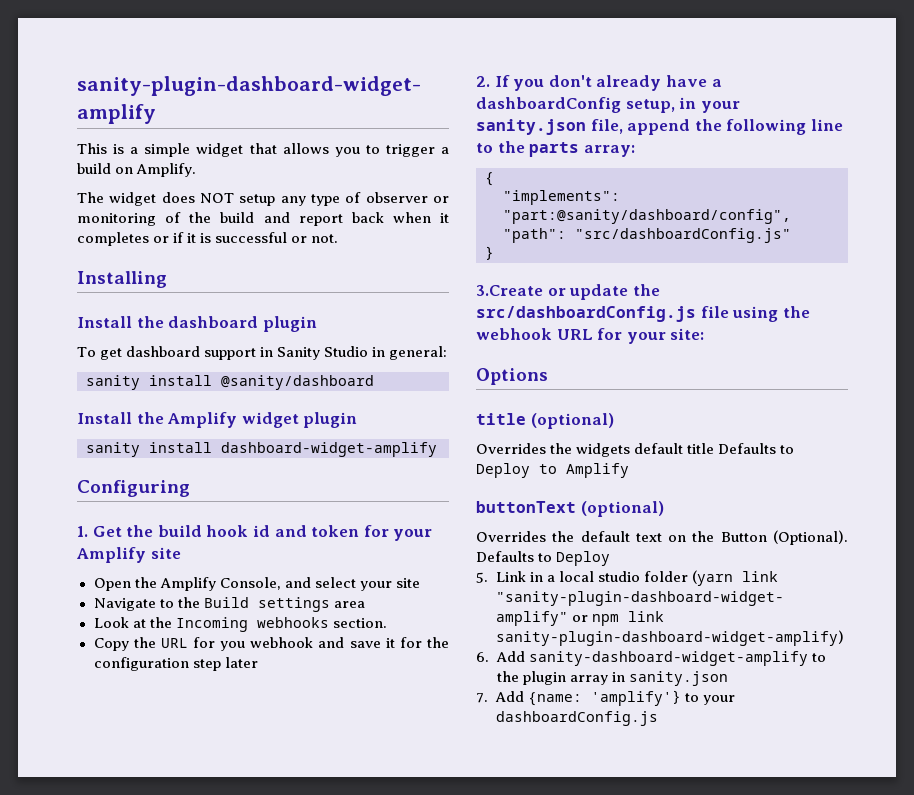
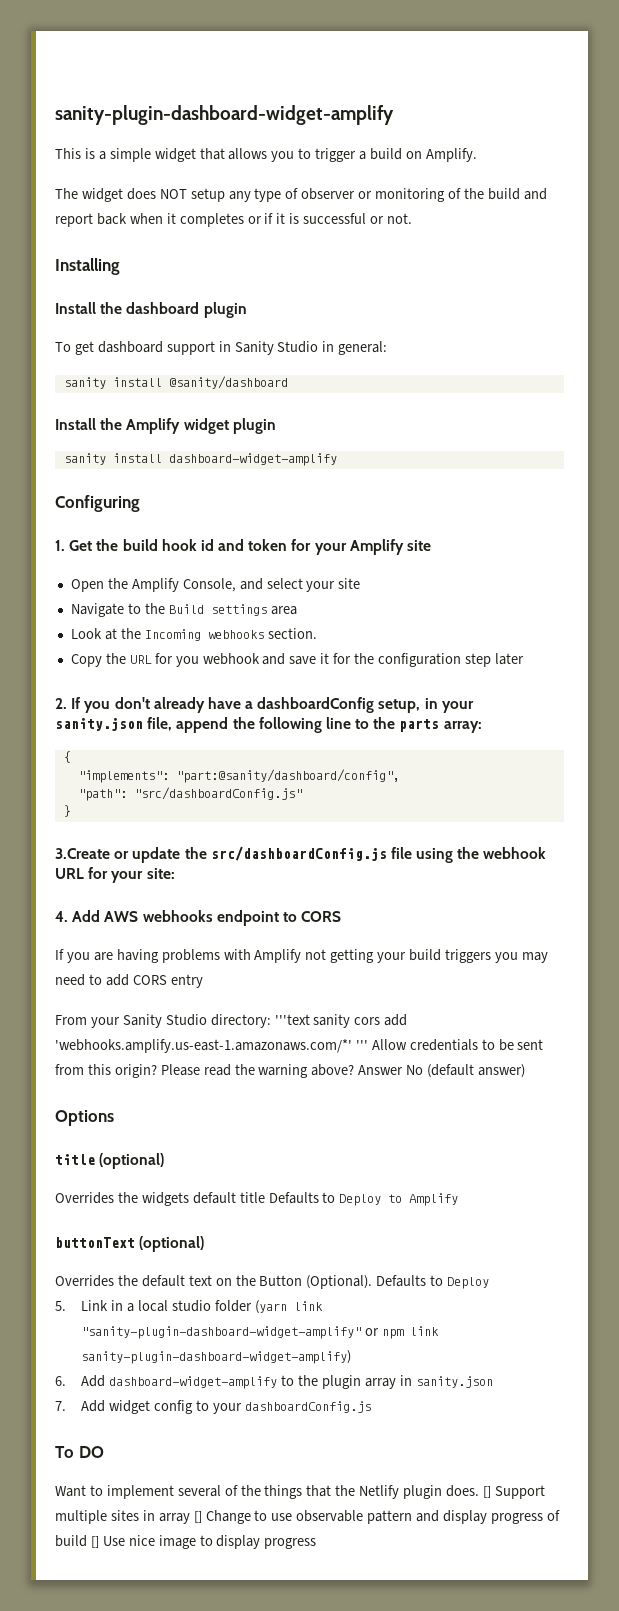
(705, 334) none -> [55,910,342,926] [55,949,548,963] [55,974,203,988] [55,1014,408,1028] [55,1039,544,1053] [55,1064,526,1078] // 4. Add AWS webhooks endpoint to CORS // If you are having problems with Amplify not getting your build triggers you may need to add CORS entry // From your Sanity Studio directory: '''text sanity cors add 'webhooks.amplify.us-east-1.amazonaws.com/*' ''' Allow credentials to be sent from this origin? Please read the warning above? Answer No (default answer)
[528,651,808,666] sanity-dashboard-widget-amplify -> [109,1376,278,1389] dashboard-widget-amplify
[527,690,681,706] {name: 'amplify'} -> [109,1400,193,1414] widget config
(658, 718) none -> [55,1446,104,1458] [55,1485,545,1499] [55,1510,560,1524] [55,1535,317,1549] // To DO // Want to implement several of the things that the Netlify plugin does. [] Support multiple sites in array [] Change to use observable pattern and display progress of build [] Use nice image to display progress

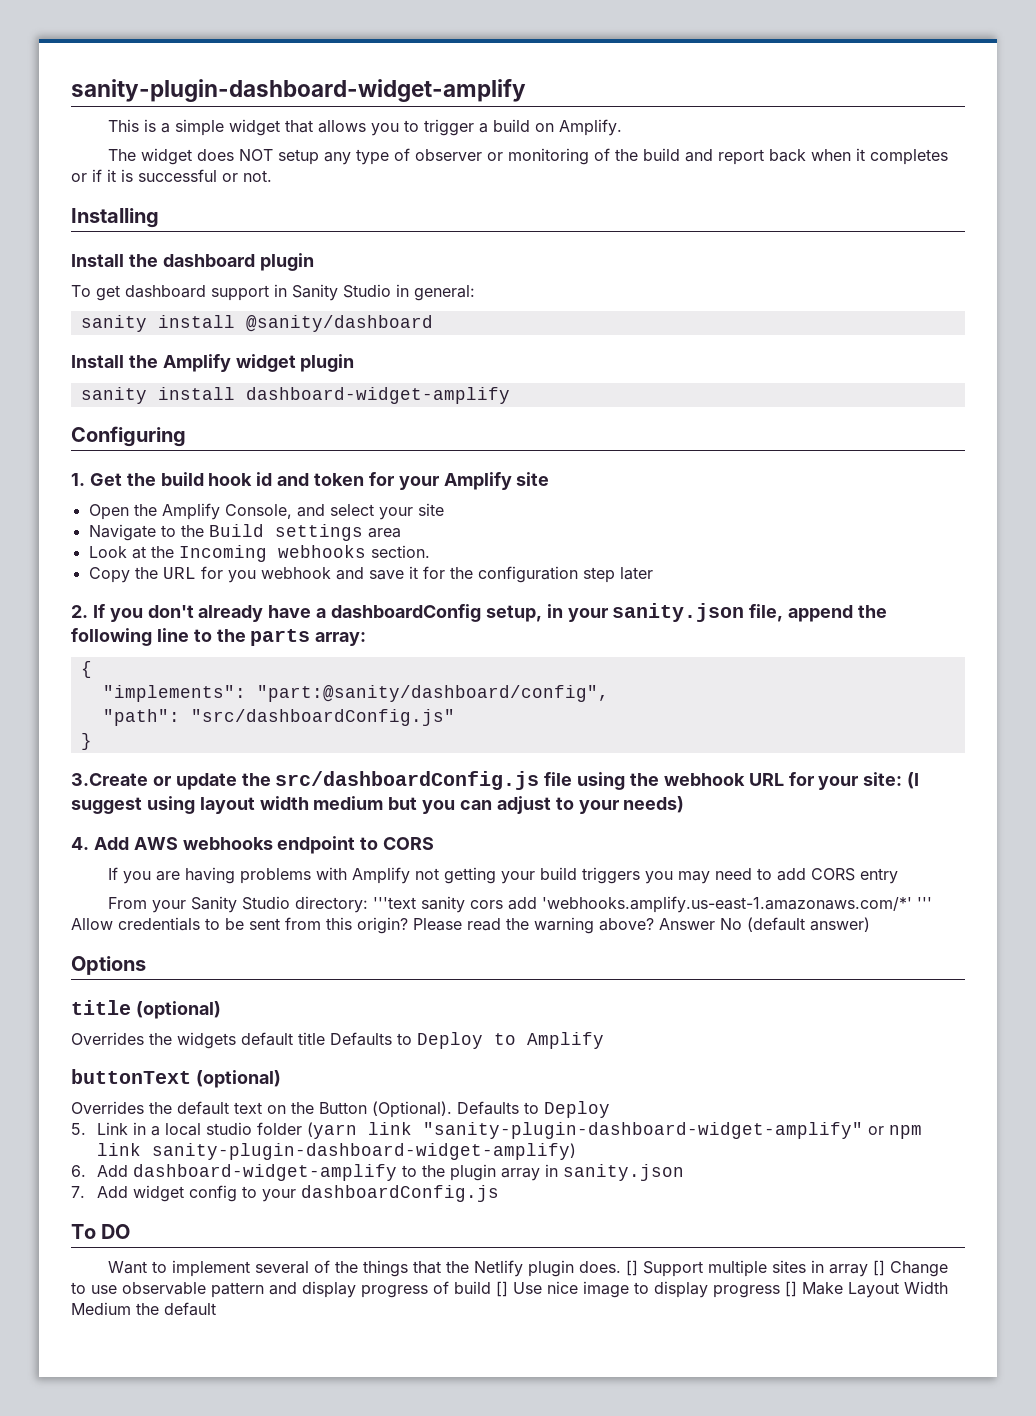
(175, 873) none -> [907,772,920,789] [71,796,685,814] (I suggest using layout width medium but you can adjust to your needs)
(317, 1543) none -> [785,1281,948,1298] [71,1302,216,1316] [] Make Layout Width Medium the default

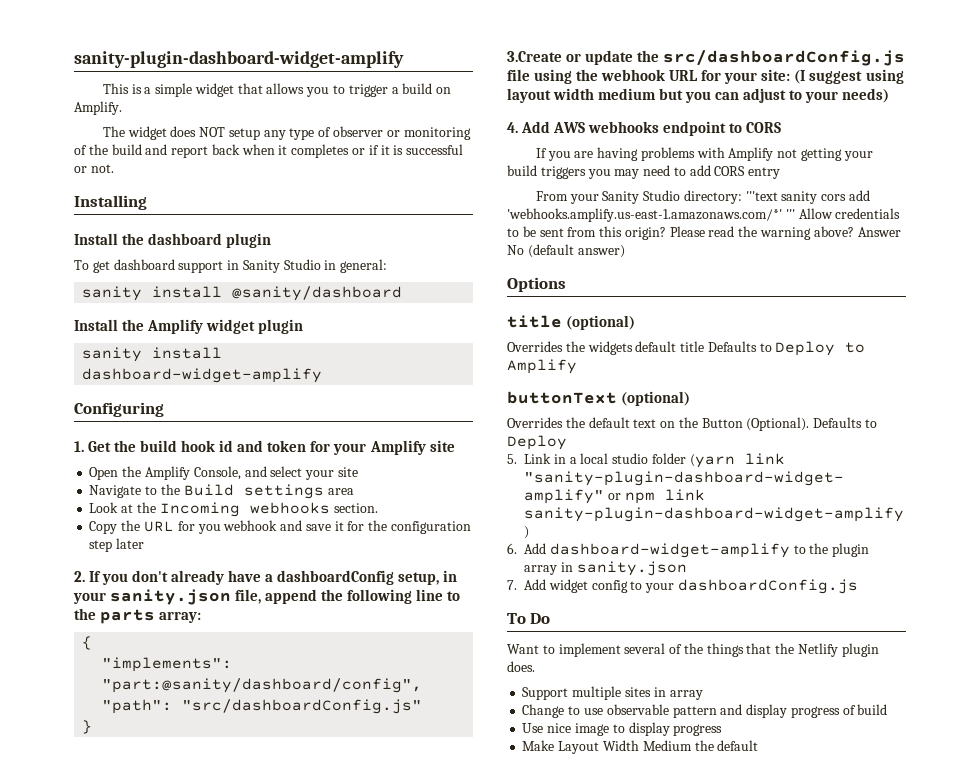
[101,1224,131,1239] DO -> [530,613,551,624] Do
[625,1260,638,1276] [] -> (535, 666) //
[872,1260,885,1276] [] -> (703, 695) //
[496,1281,508,1297] [] -> (888, 709) //
[785,1281,797,1297] [] -> (723, 730) //

